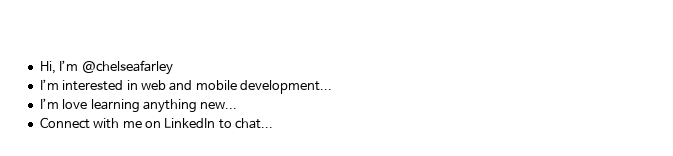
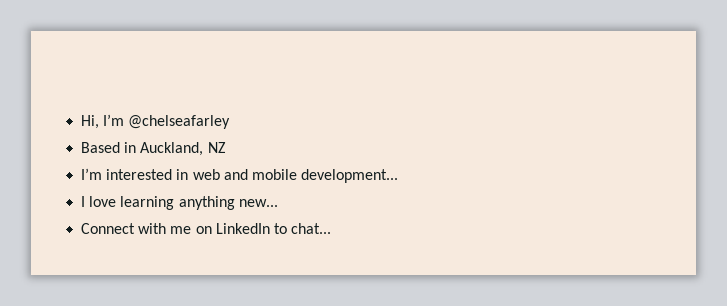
(173, 67) none -> [81,142,226,156] // Based in Auckland, NZ
[39,98,59,109] I’m -> [81,196,86,207] I

